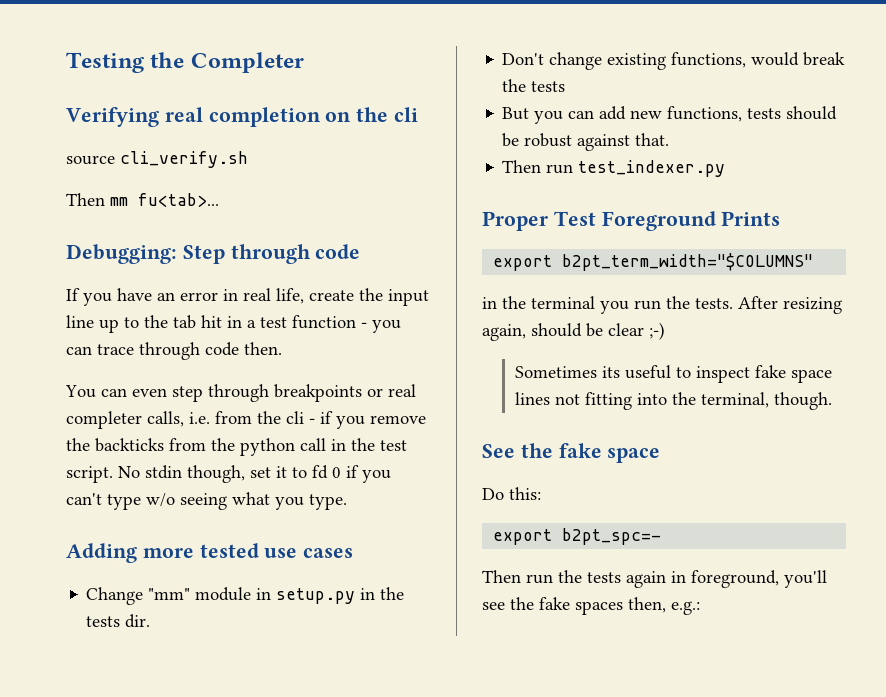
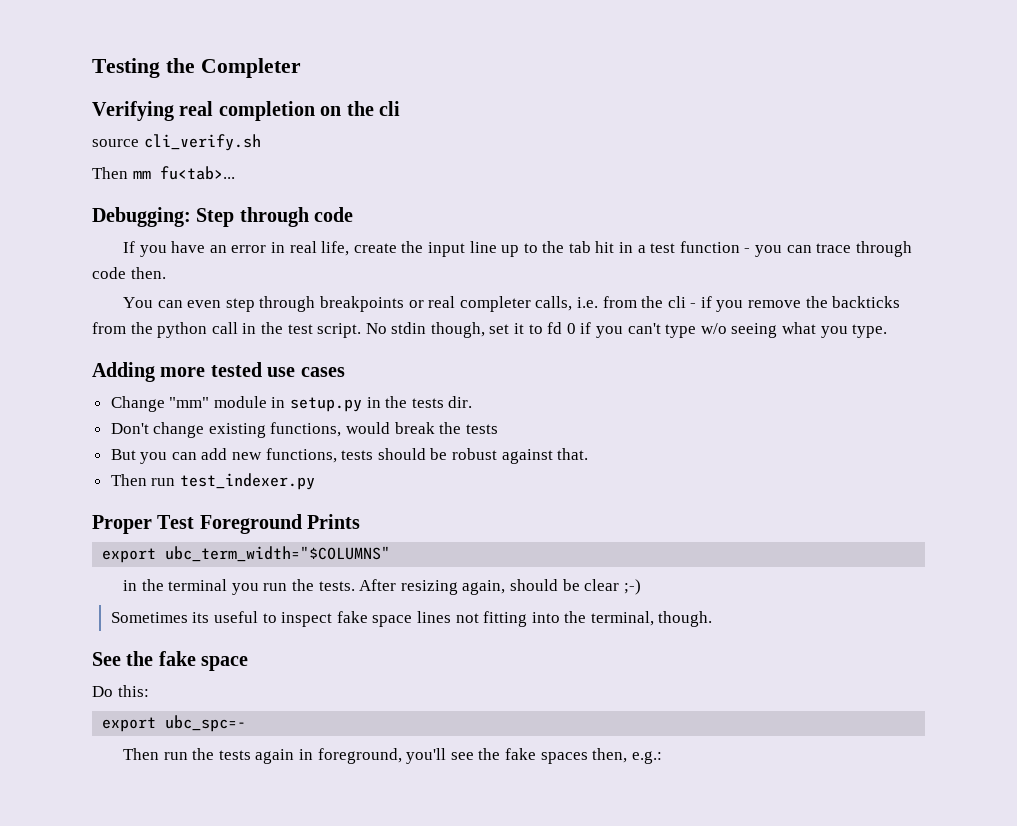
[562,253,814,271] b2pt_term_width="$COLUMNS" -> [165,546,391,562] ubc_term_width="$COLUMNS"
[562,528,662,545] b2pt_spc=- -> [165,715,247,732] ubc_spc=-

